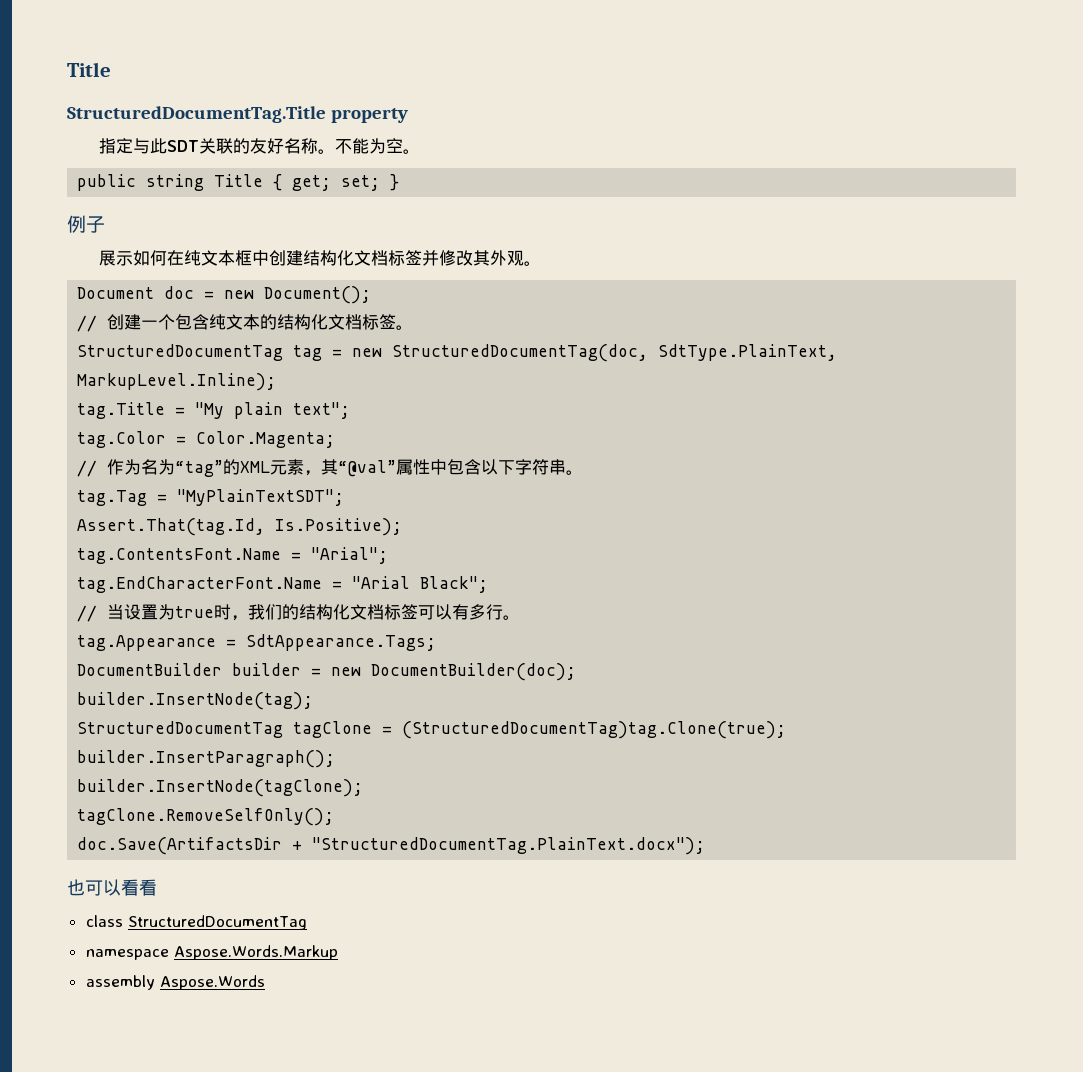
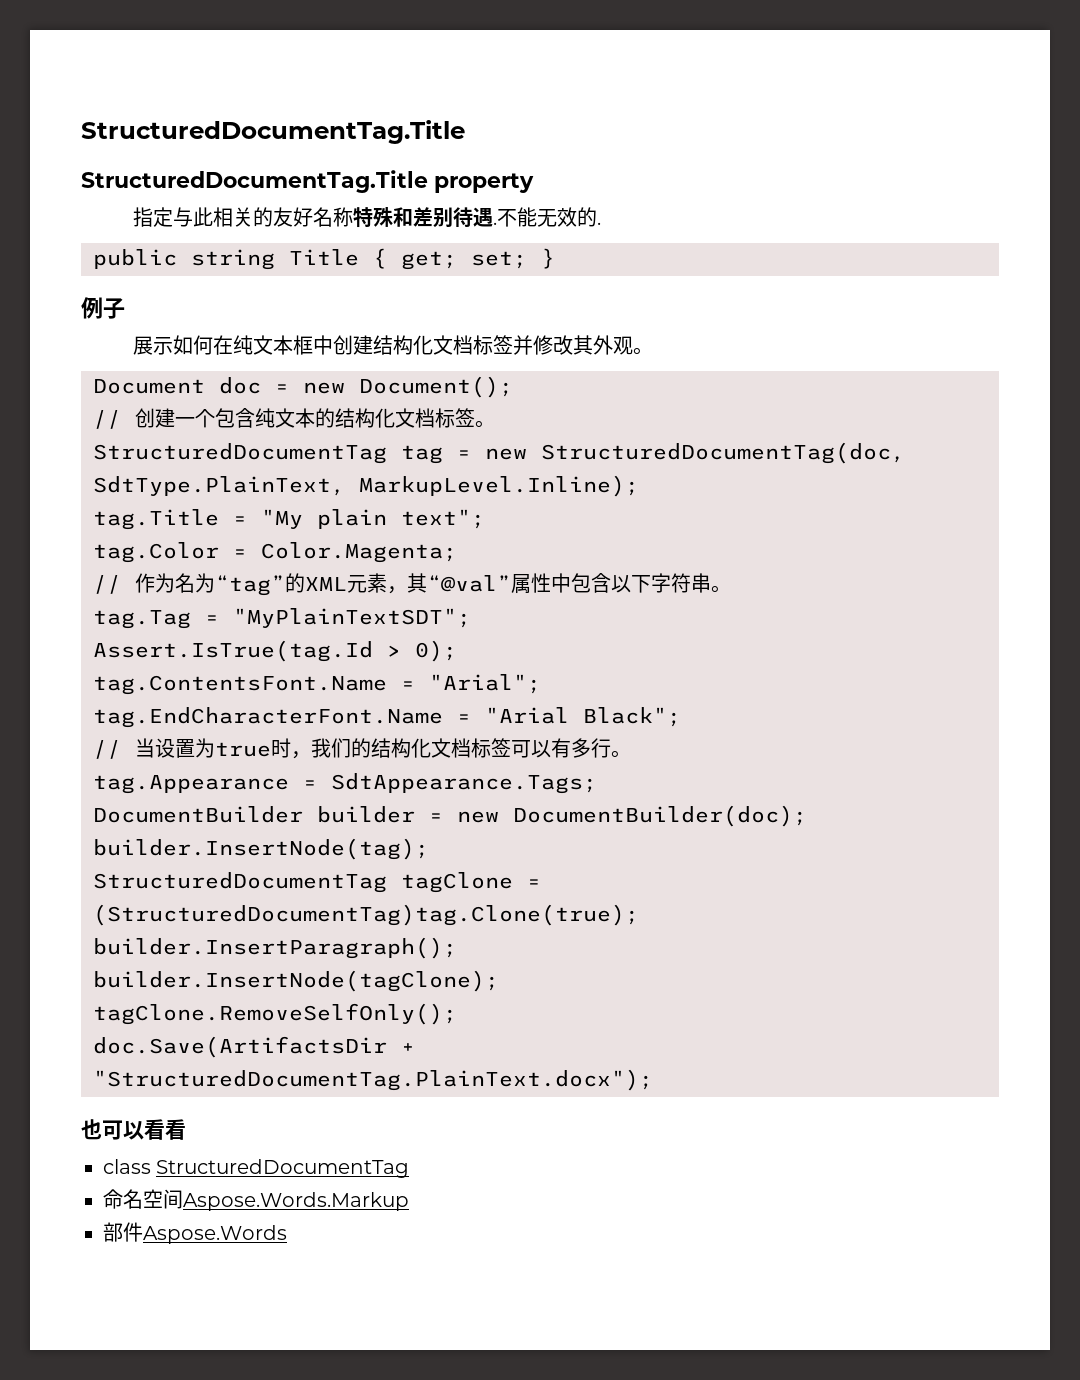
[67,62,111,77] Title -> [81,120,465,144] StructuredDocumentTag.Title
[166,138,233,154] SDT关联 -> [212,207,253,227] 相关
[317,138,420,154] 。不能为空。 -> [352,207,601,228] 特殊和差别待遇.不能无效的.
[77,518,403,536] Assert.That(tag.Id, Is.Positive); -> [93,640,457,662] Assert.IsTrue(tag.Id > 0);
[85,949,169,960] namespace -> [103,1189,183,1209] 命名空间
[85,975,155,990] assembly -> [103,1222,143,1242] 部件

